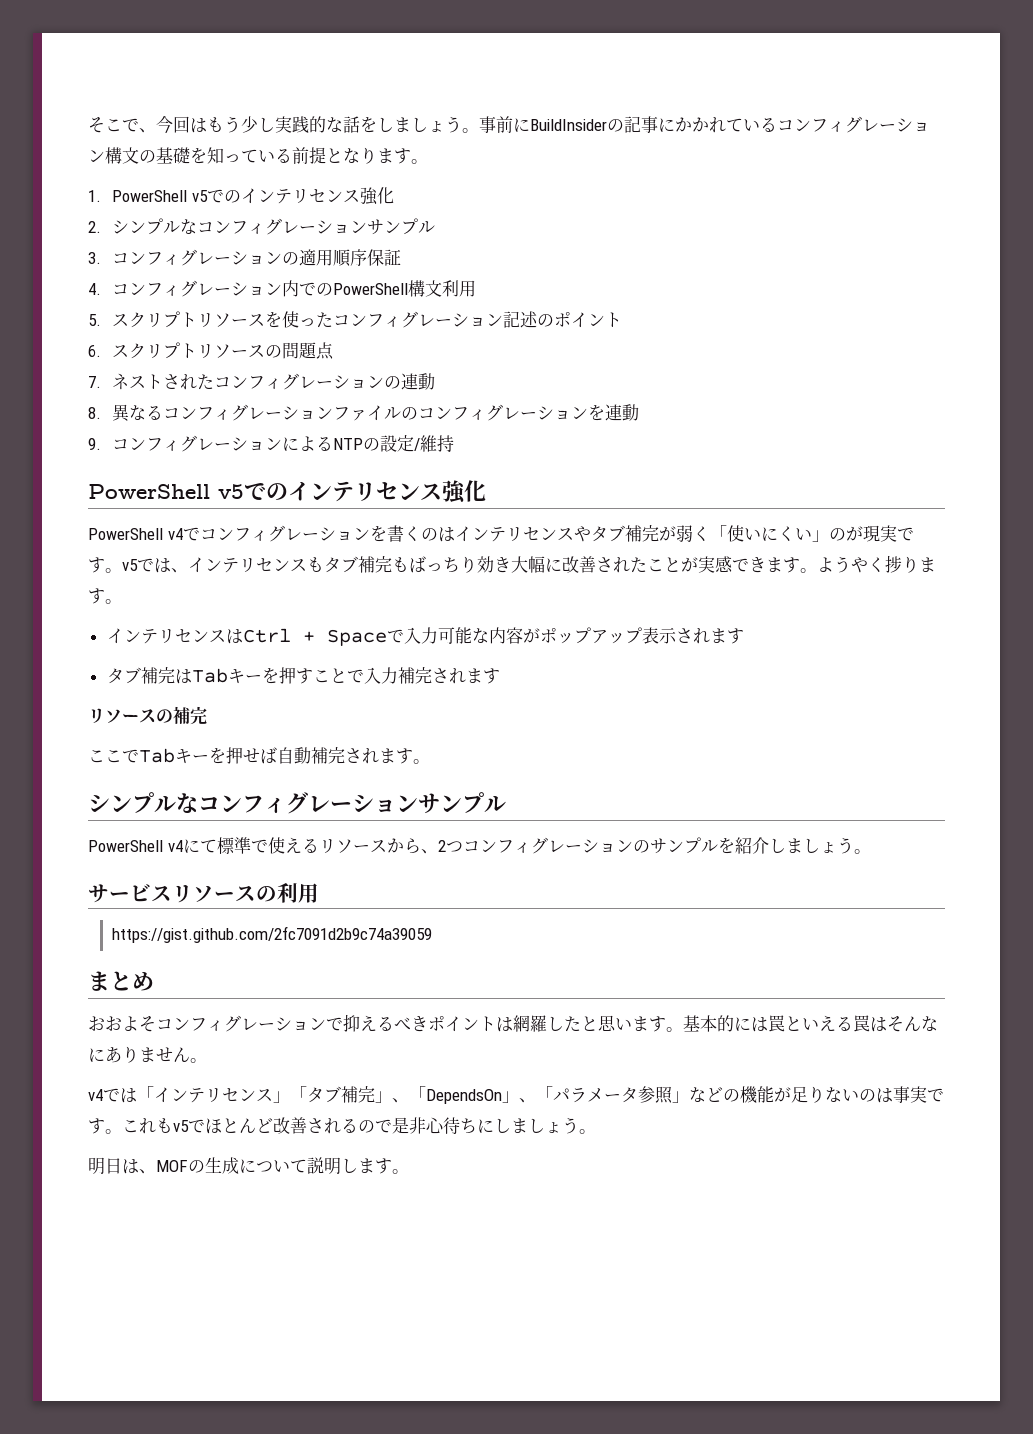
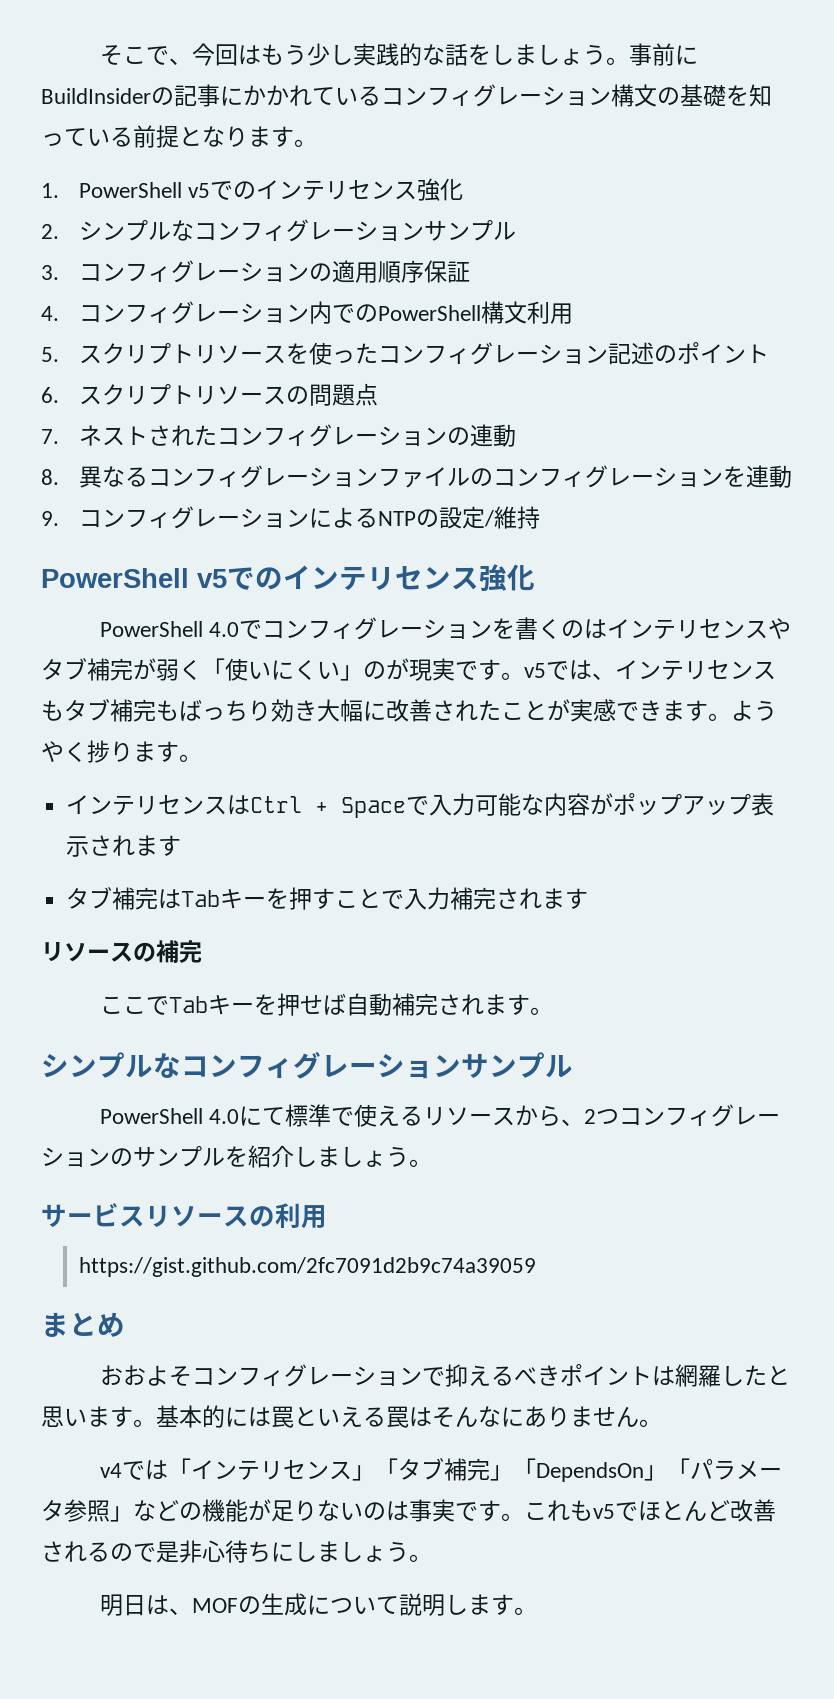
[167,528,183,540] v4 -> [209,622,240,637] 4.0
[167,840,183,852] v4 -> [209,1109,240,1124] 4.0
[392,1098,409,1103] 、 -> (513, 1473) none
[519,1098,536,1103] 、 -> (667, 1473) none

